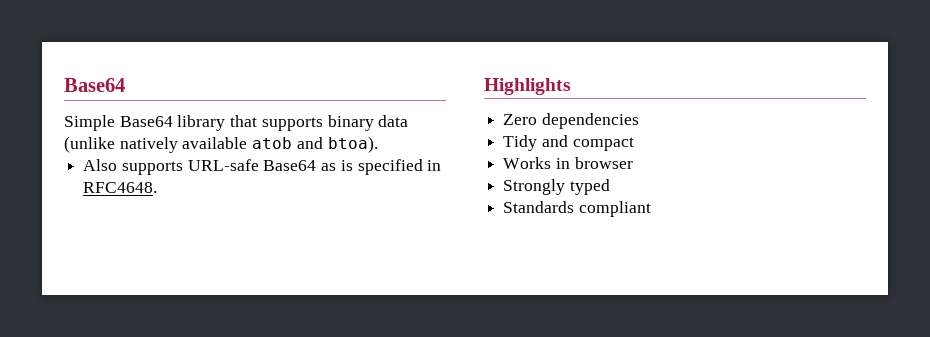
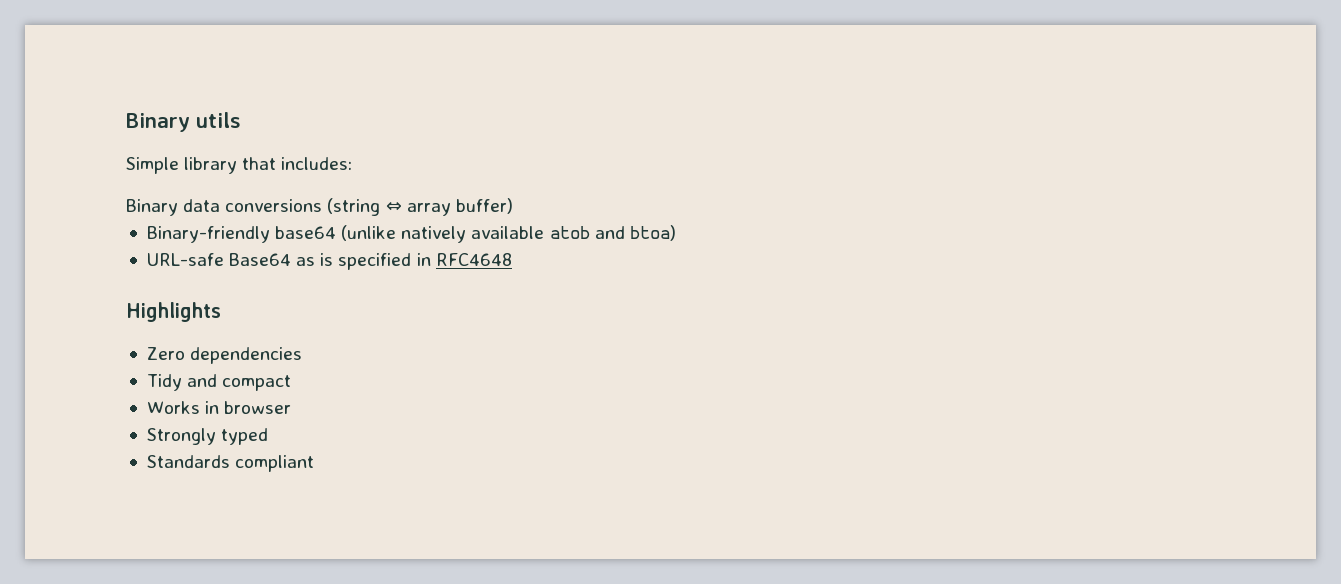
[64,78,125,92] Base64 -> [126,112,241,132] Binary utils
[119,116,173,127] Base64 -> (179, 165) none
[261,115,409,131] supports binary data -> [281,157,353,170] [126,198,513,216] [146,226,337,243] includes: // Binary data conversions (string ⇔ array buffer) // Binary-friendly base64
[327,136,378,153] [83,159,183,175] btoa). // Also supports -> [629,225,676,241] btoa) //
[83,182,158,193] RFC4648. -> [435,253,512,266] RFC4648

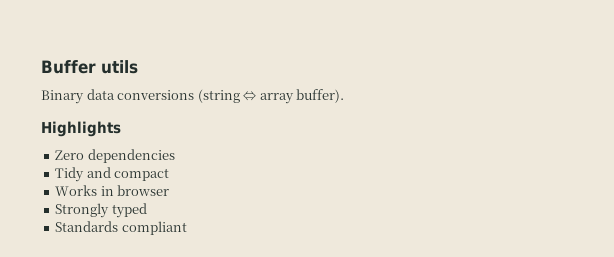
[126,113,190,132] Binary -> [41,60,96,74] Buffer
[126,157,353,174] // Simple library that includes: -> (138, 67) none
[455,198,513,214] [146,225,676,243] [146,253,512,270] buffer) // Binary-friendly base64 (unlike natively available atob and btoa) // URL-safe Base64 as is specified in RFC4648 -> [296,89,345,103] buffer).

